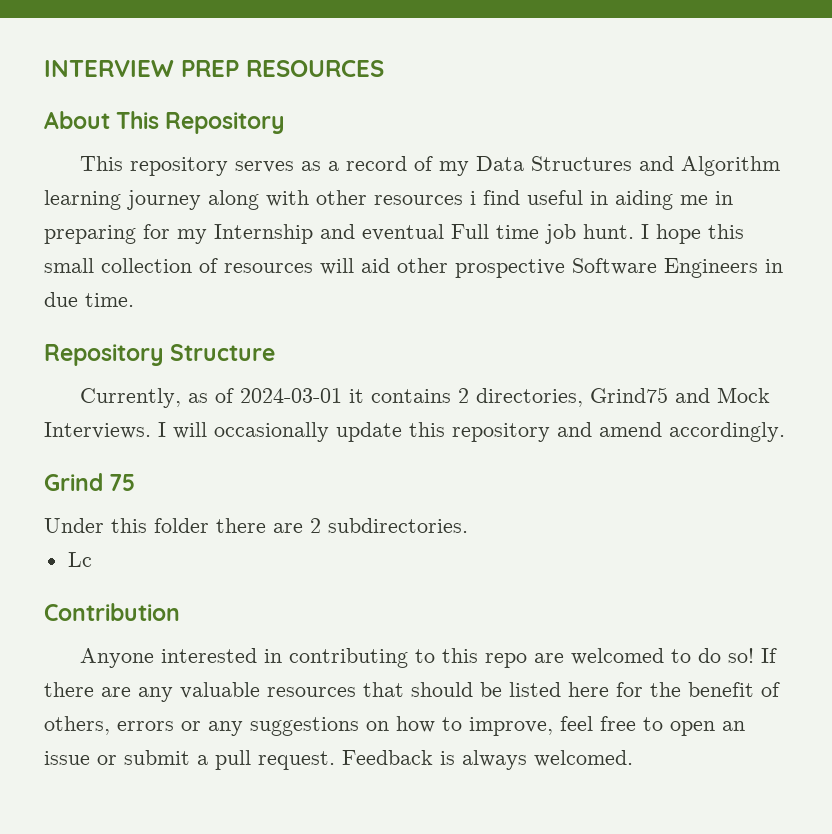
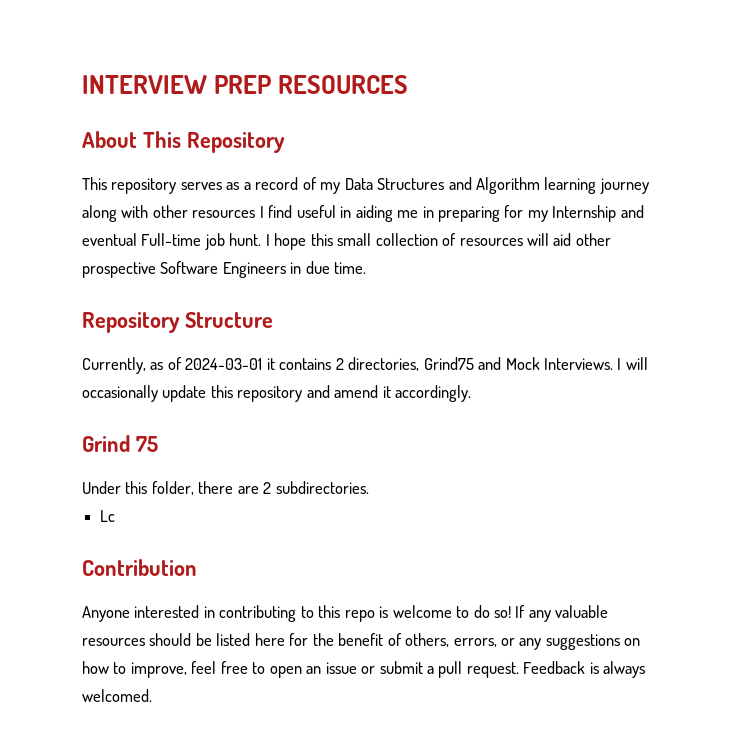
[470,191,476,205] i -> [259,206,264,218] I
[451,224,539,239] Full time -> [141,233,202,246] Full-time
(662, 429) none -> [382,386,391,398] it
[154,518,209,533] folder -> [151,481,194,495] folder,
[533,648,664,665] are welcomed -> [379,605,452,618] is welcome
[44,682,131,697] there are -> (526, 611) none
[363,682,404,697] that -> (145, 642) none
[117,721,174,731] errors -> [453,638,497,647] errors,

